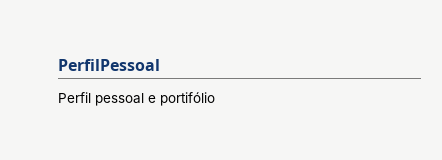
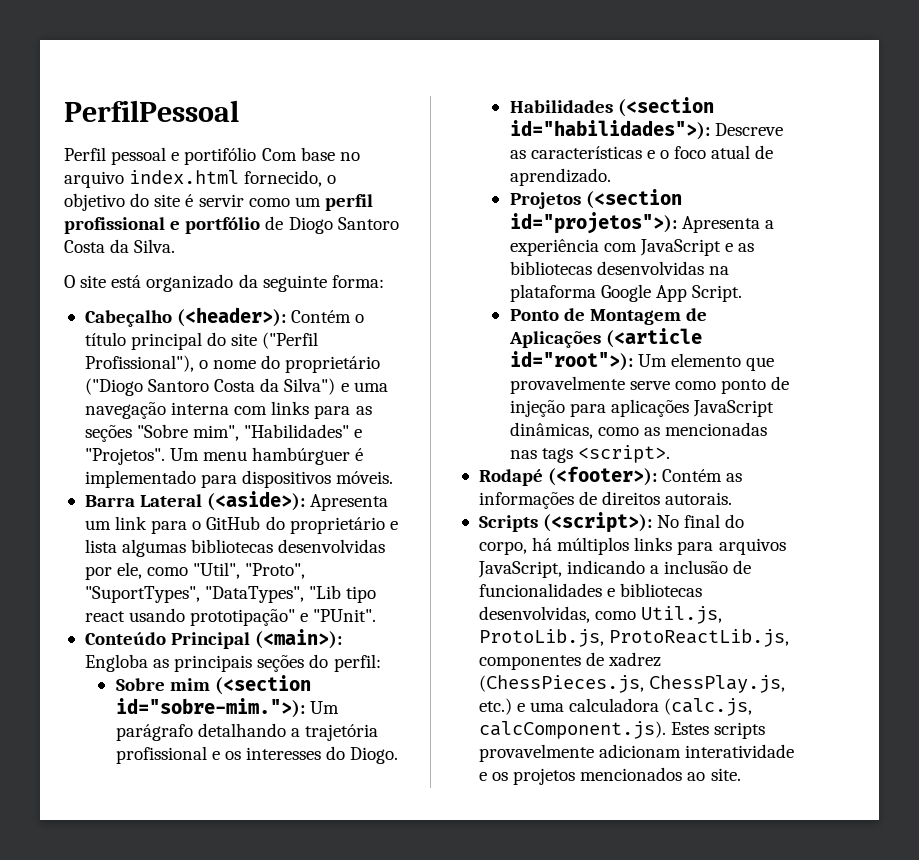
(215, 99) none -> [261,147,360,161] [64,170,337,188] [64,193,373,211] [64,216,399,234] [64,239,176,253] [64,274,384,292] [84,307,365,327] [84,332,319,350] [84,355,381,373] [84,378,388,396] [84,401,372,419] [84,424,363,442] [84,447,364,465] [84,470,394,488] [84,491,389,511] [84,516,398,534] [84,539,386,557] [84,562,306,580] [84,585,377,603] [84,608,377,626] [84,629,343,649] [84,654,381,672] [115,675,311,695] [115,698,339,718] [115,723,378,741] [115,746,399,764] [509,97,714,117] [509,120,783,140] [509,145,774,159] [509,168,611,186] [509,189,682,209] [509,212,774,234] [509,239,755,256] [509,261,729,275] [509,284,742,302] [509,308,707,325] [508,328,702,348] [509,351,774,371] [509,376,790,394] [509,399,774,417] [509,422,767,439] [509,445,670,463] [478,466,743,486] [478,491,733,509] [478,512,745,533] [478,537,786,555] [477,560,752,578] [478,583,703,597] [478,606,723,624] [478,629,790,647] [478,652,662,670] [478,675,786,693] [478,698,753,716] [478,721,766,739] [478,744,795,762] [478,767,741,785] Com base no arquivo index.html fornecido, o objetivo do site é servir como um perfil profissional e portfólio de Diogo Santoro Costa da Silva. // O site está organizado da seguinte forma: // Cabeçalho (<header>): Contém o título principal do site ("Perfil Profissional"), o nome do proprietário ("Diogo Santoro Costa da Silva") e uma navegação interna com links para as seções "Sobre mim", "Habilidades" e "Projetos". Um menu hambúrguer é implementado para dispositivos móveis. // Barra Lateral (<aside>): Apresenta um link para o GitHub do proprietário e lista algumas bibliotecas desenvolvidas por ele, como "Util", "Proto", "SuportTypes", "DataTypes", "Lib tipo react usando prototipação" e "PUnit". // Conteúdo Principal (<main>): Engloba as principais seções do perfil: // Sobre mim (<section id="sobre-mim.">): Um parágrafo detalhando a trajetória profissional e os interesses do Diogo. // Habilidades (<section id="habilidades">): Descreve as características e o foco atual de aprendizado. // Projetos (<section id="projetos">): Apresenta a experiência com JavaScript e as bibliotecas desenvolvidas na plataforma Google App Script. // Ponto de Montagem de Aplicações (<article id="root">): Um elemento que provavelmente serve como ponto de injeção para aplicações JavaScript dinâmicas, como as mencionadas nas tags <script>. // Rodapé (<footer>): Contém as informações de direitos autorais. // Scripts (<script>): No final do corpo, há múltiplos links para arquivos JavaScript, indicando a inclusão de funcionalidades e bibliotecas desenvolvidas, como Util.js, ProtoLib.js, ProtoReactLib.js, componentes de xadrez (ChessPieces.js, ChessPlay.js, etc.) e uma calculadora (calc.js, calcComponent.js). Estes scripts provavelmente adicionam interatividade e os projetos mencionados ao site.

